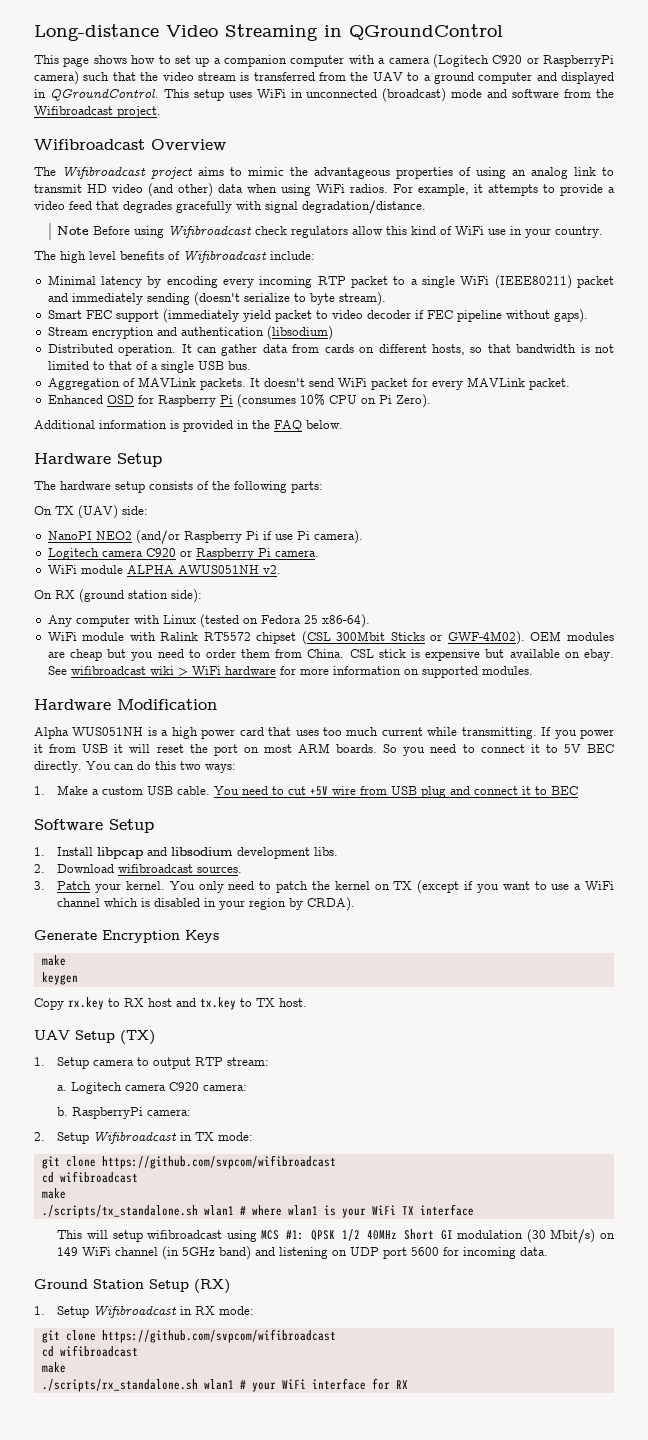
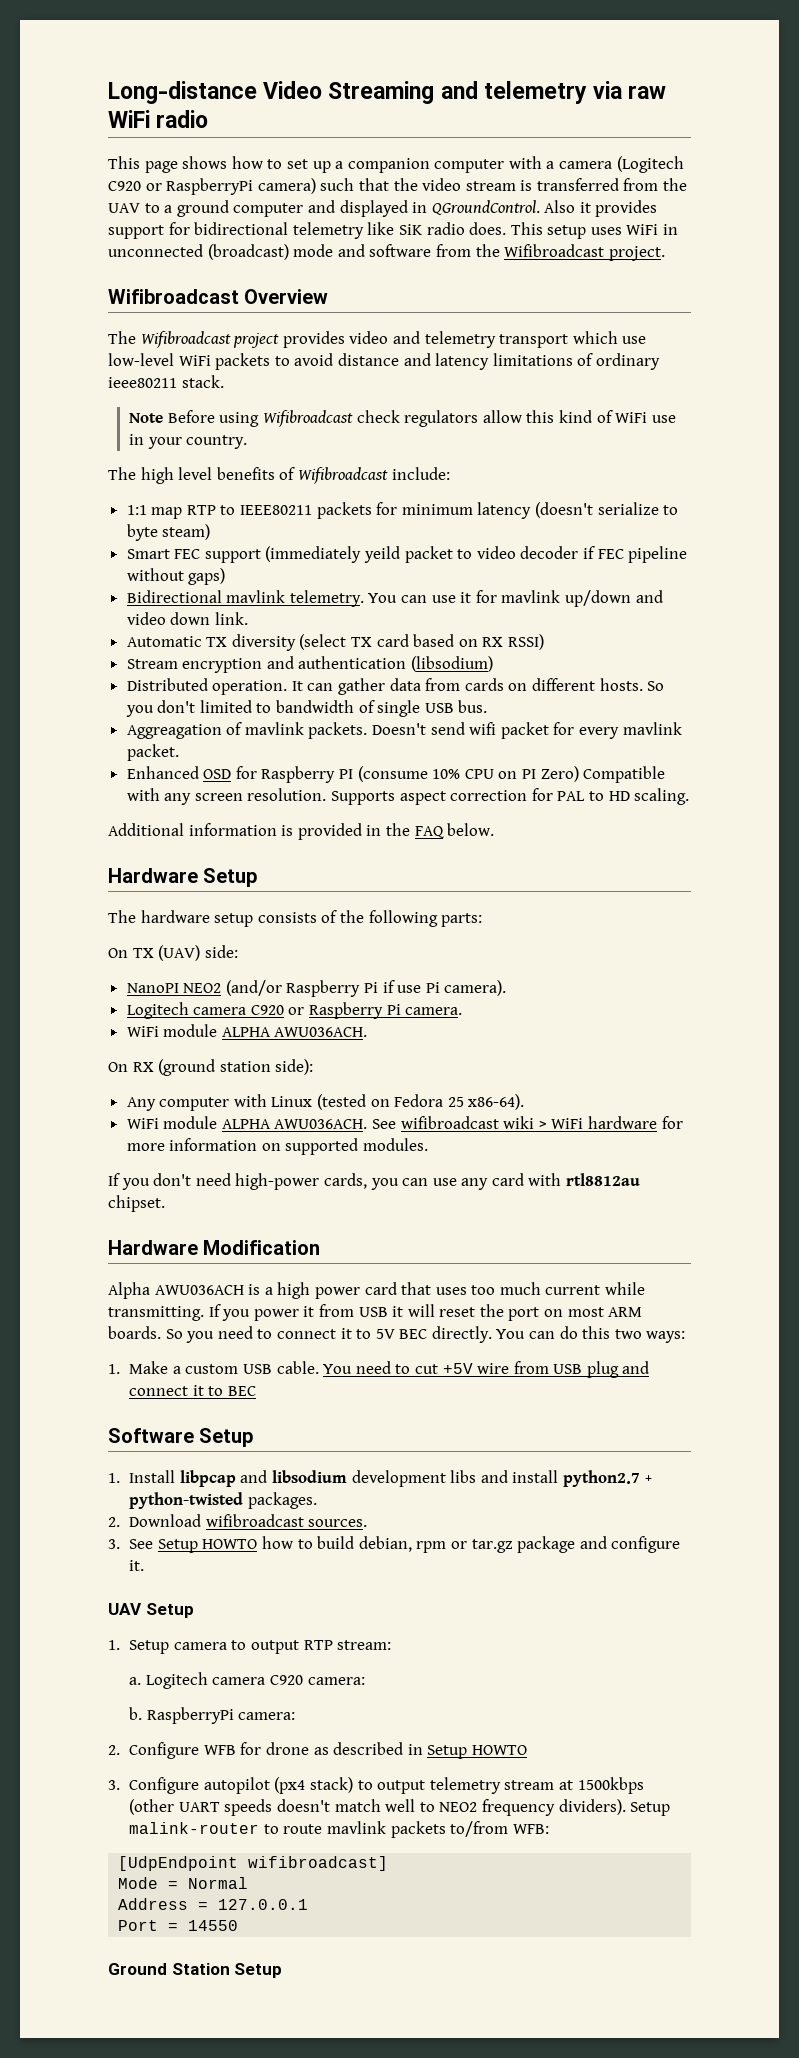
[324,24,503,40] in QGroundControl -> [440,81,667,104] [108,110,209,128] and telemetry via raw WiFi radio
(159, 95) none -> [544,200,658,217] [108,222,507,239] Also it provides support for bidirectional telemetry like SiK radio does.
[198,167,614,179] [34,183,615,197] [34,200,426,214] aims to mimic the advantageous properties of using an analog link to transmit HD video (and other) data when using WiFi radios. For example, it attempts to provide a video feed that degrades gracefully with signal degradation/distance. -> [282,331,647,348] [108,353,660,370] [108,375,224,388] provides video and telemetry transport which use low-level WiFi packets to avoid distance and latency limitations of ordinary ieee80211 stack.
[47,275,615,289] [47,293,190,305] Minimal latency by encoding every incoming RTP packet to a single WiFi (IEEE80211) packet and immediately sending -> [126,502,532,519] 1:1 map RTP to IEEE80211 packets for minimum latency
[338,292,386,306] stream). -> [162,524,211,540] steam)
[242,310,271,322] yield -> [364,546,401,563] yeild
[553,309,588,323] gaps). -> [188,568,226,585] [126,590,663,607] [126,612,248,625] [126,634,545,651] gaps) // Bidirectional mavlink telemetry. You can use it for mavlink up/down and video down link. // Automatic TX diversity (select TX card based on RX RSSI)
[431,344,614,355] [47,361,251,373] [47,377,367,390] hosts, so that bandwidth is not limited to that of a single USB bus. // Aggregation of MAVLink packets. It doesn't send WiFi -> [599,678,665,691] [125,700,488,717] [126,722,497,739] hosts. So you don't limited to bandwidth of single USB bus. // Aggreagation of mavlink packets. Doesn't send wifi
[466,377,525,387] MAVLink -> [622,722,682,735] mavlink
[219,394,296,408] Pi (consumes -> [339,766,428,782] PI (consume
[378,394,431,408] Pi Zero). -> [522,766,666,783] [126,788,690,805] PI Zero) Compatible with any screen resolution. Supports aspect correction for PAL to HD scaling.
[177,565,281,574] AWUS051NH v2. -> [274,1027,368,1037] AWU036ACH.
[129,631,614,645] [47,649,614,661] with Ralink RT5572 chipset (CSL 300Mbit Sticks or GWF-4M02). OEM modules are cheap but you need to order them from China. CSL stick is expensive but available on ebay. -> [221,1119,368,1129] ALPHA AWU036ACH.
(533, 670) none -> [108,1173,641,1190] [108,1195,165,1212] // If you don't need high-power cards, you can use any card with rtl8812au chipset.
[72,727,144,736] WUS051NH -> [154,1285,244,1295] AWU036ACH
[314,847,339,856] libs. -> [450,1470,652,1487] [129,1492,317,1509] libs and install python2.7 + python-twisted packages.
[57,880,614,894] [57,897,356,911] [34,930,219,943] [41,955,66,966] [41,972,78,985] [34,997,307,1010] Patch your kernel. You only need to patch the kernel on TX (except if you want to use a WiFi channel which is disabled in your region by CRDA). // Generate Encryption Keys // make // keygen // Copy rx.key to RX host and tx.key to TX host. -> [129,1536,681,1553] [129,1560,145,1571] See Setup HOWTO how to build debian, rpm or tar.gz package and configure it.
[120,1030,155,1045] (TX) -> (194, 1610) none
[57,1131,254,1144] [41,1155,336,1169] [41,1171,138,1183] [41,1188,66,1199] [41,1204,474,1218] [57,1229,616,1243] [57,1246,549,1260] [34,1279,230,1294] [34,1305,255,1318] [41,1329,336,1343] [41,1345,138,1357] [41,1362,66,1373] [41,1378,408,1392] Setup Wifibroadcast in TX mode: // git clone https://github.com/svpcom/wifibroadcast // cd wifibroadcast // make // ./scripts/tx_standalone.sh wlan1 # where wlan1 is your WiFi TX interface // This will setup wifibroadcast using MCS #1: QPSK 1/2 40MHz Short GI modulation (30 Mbit/s) on 149 WiFi channel (in 5GHz band) and listening on UDP port 5600 for incoming data. // Ground Station Setup (RX) // 1. Setup Wifibroadcast in RX mode: // git clone https://github.com/svpcom/wifibroadcast // cd wifibroadcast // make // ./scripts/rx_standalone.sh wlan1 # your WiFi interface for RX -> [129,1742,527,1759] [108,1777,644,1794] [129,1799,671,1816] [129,1821,549,1838] [118,1856,389,1871] [118,1877,249,1889] [118,1898,309,1910] [118,1920,239,1931] [108,1963,283,1978] Configure WFB for drone as described in Setup HOWTO // 3. Configure autopilot (px4 stack) to output telemetry stream at 1500kbps (other UART speeds doesn't match well to NEO2 frequency dividers). Setup malink-router to route mavlink packets to/from WFB: // [UdpEndpoint wifibroadcast] // Mode = Normal // Address = 127.0.0.1 // Port = 14550 // Ground Station Setup

